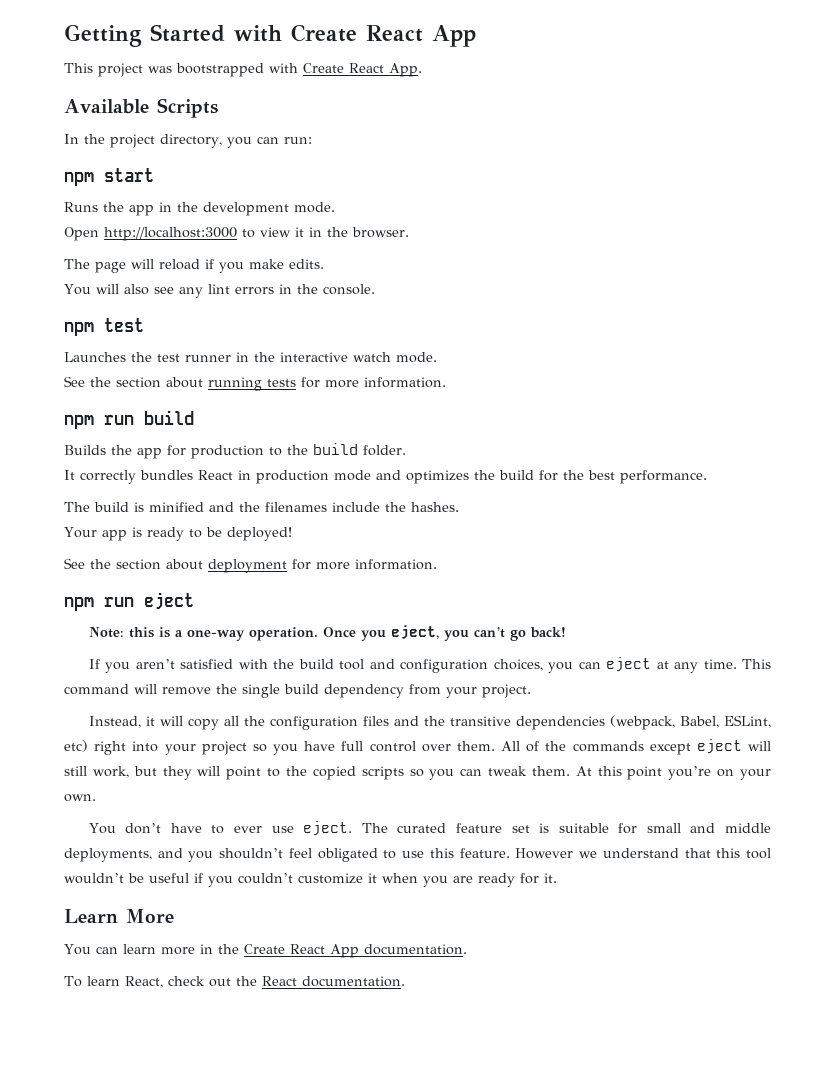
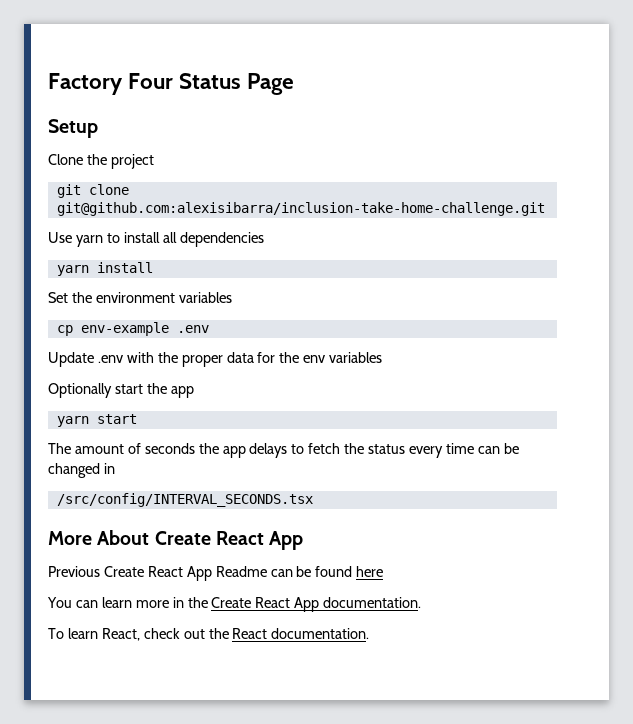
[64,24,476,47] [64,63,422,77] [64,98,218,118] [64,134,312,148] [64,168,154,186] [64,202,335,216] [64,227,409,241] [64,259,324,273] [64,284,375,298] [64,318,144,336] [64,352,437,363] [64,376,446,391] [64,410,194,429] [64,443,406,459] [64,470,707,484] [64,502,459,512] [64,527,292,541] [64,558,437,573] [64,592,194,611] [88,625,566,641] [88,657,771,673] [64,684,531,698] [88,715,772,730] [64,739,771,755] [64,766,772,780] [64,794,96,802] [88,821,772,836] [64,848,772,862] [64,873,557,887] [64,909,174,923] Getting Started with Create React App // This project was bootstrapped with Create React App. // Available Scripts // In the project directory, you can run: // npm start // Runs the app in the development mode. // Open http://localhost:3000 to view it in the browser. // The page will reload if you make edits. // You will also see any lint errors in the console. // npm test // Launches the test runner in the interactive watch mode. // See the section about running tests for more information. // npm run build // Builds the app for production to the build folder. // It correctly bundles React in production mode and optimizes the build for the best performance. // The build is minified and the filenames include the hashes. // Your app is ready to be deployed! // See the section about deployment for more information. // npm run eject // Note: this is a one-way operation. Once you eject, you can’t go back! // If you aren’t satisfied with the build tool and configuration choices, you can eject at any time. This command will remove the single build dependency from your project. // Instead, it will copy all the configuration files and the transitive dependencies (webpack, Babel, ESLint, etc) right into your project so you have full control over them. All of the commands except eject will still work, but they will point to the copied scripts so you can tweak them. At this point you’re on your own. // You don’t have to ever use eject. The curated feature set is suitable for small and middle deployments, and you shouldn’t feel obligated to use this feature. However we understand that this tool wouldn’t be useful if you couldn’t customize it when you are ready for it. // Learn More -> [48,73,295,95] [48,119,98,138] [48,154,154,169] [56,184,129,198] [56,202,545,216] [48,232,264,247] [56,262,153,276] [48,292,232,303] [56,322,209,336] [48,352,383,367] [48,383,194,398] [56,414,137,427] [48,443,519,458] [48,463,115,478] [56,493,313,507] [48,530,304,550] [48,566,384,581] Factory Four Status Page // Setup // Clone the project // git clone git@github.com:alexisibarra/inclusion-take-home-challenge.git // Use yarn to install all dependencies // yarn install // Set the environment variables // cp env-example .env // Update .env with the proper data for the env variables // Optionally start the app // yarn start // The amount of seconds the app delays to fetch the status every time can be changed in // /src/config/INTERVAL_SECONDS.tsx // More About Create React App // Previous Create React App Readme can be found here

